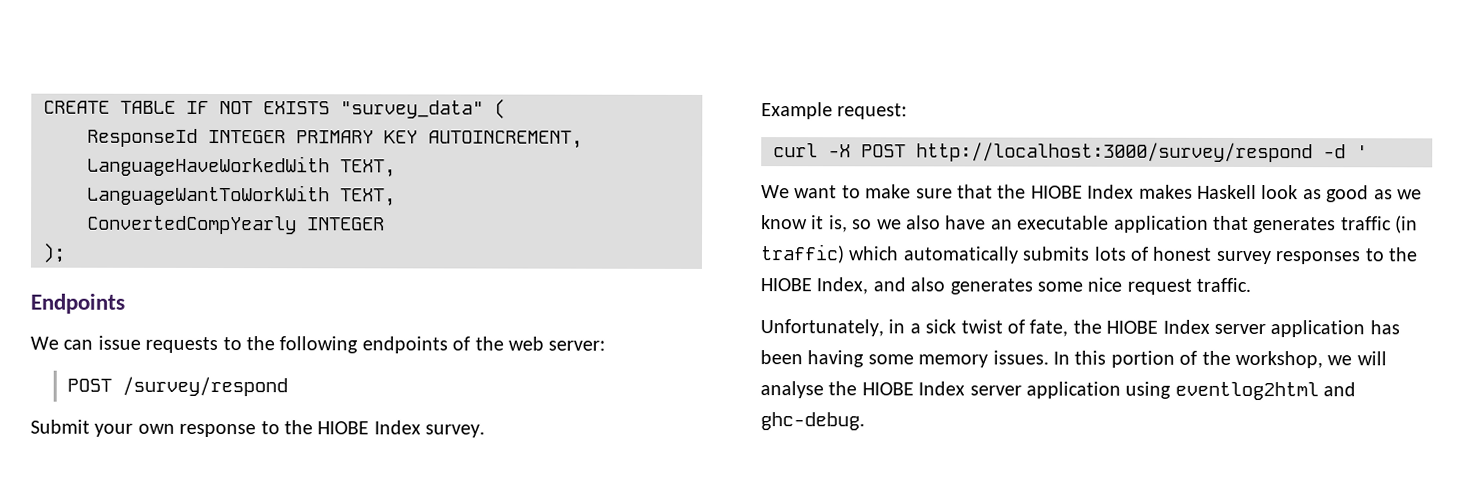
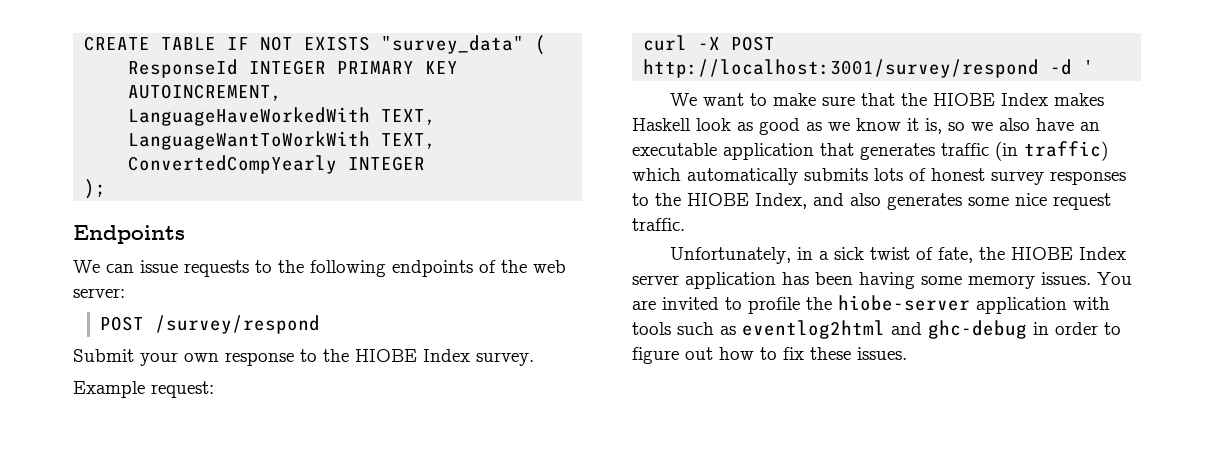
[916,142,1313,163] http://localhost:3000/survey/respond -> [643,59,1040,78] http://localhost:3001/survey/respond
[1053,350,1387,369] [760,381,1357,401] [760,412,865,431] In this portion of the workshop, we will analyse the HIOBE Index server application using eventlog2html and ghc-debug. -> [1097,272,1132,285] [632,295,1110,314] [632,320,1121,339] [632,347,907,364] You are invited to profile the hiobe-server application with tools such as eventlog2html and ghc-debug in order to figure out how to fix these issues.

